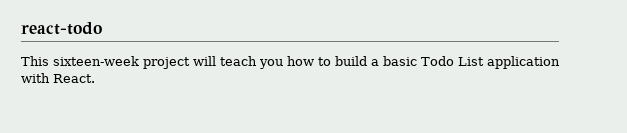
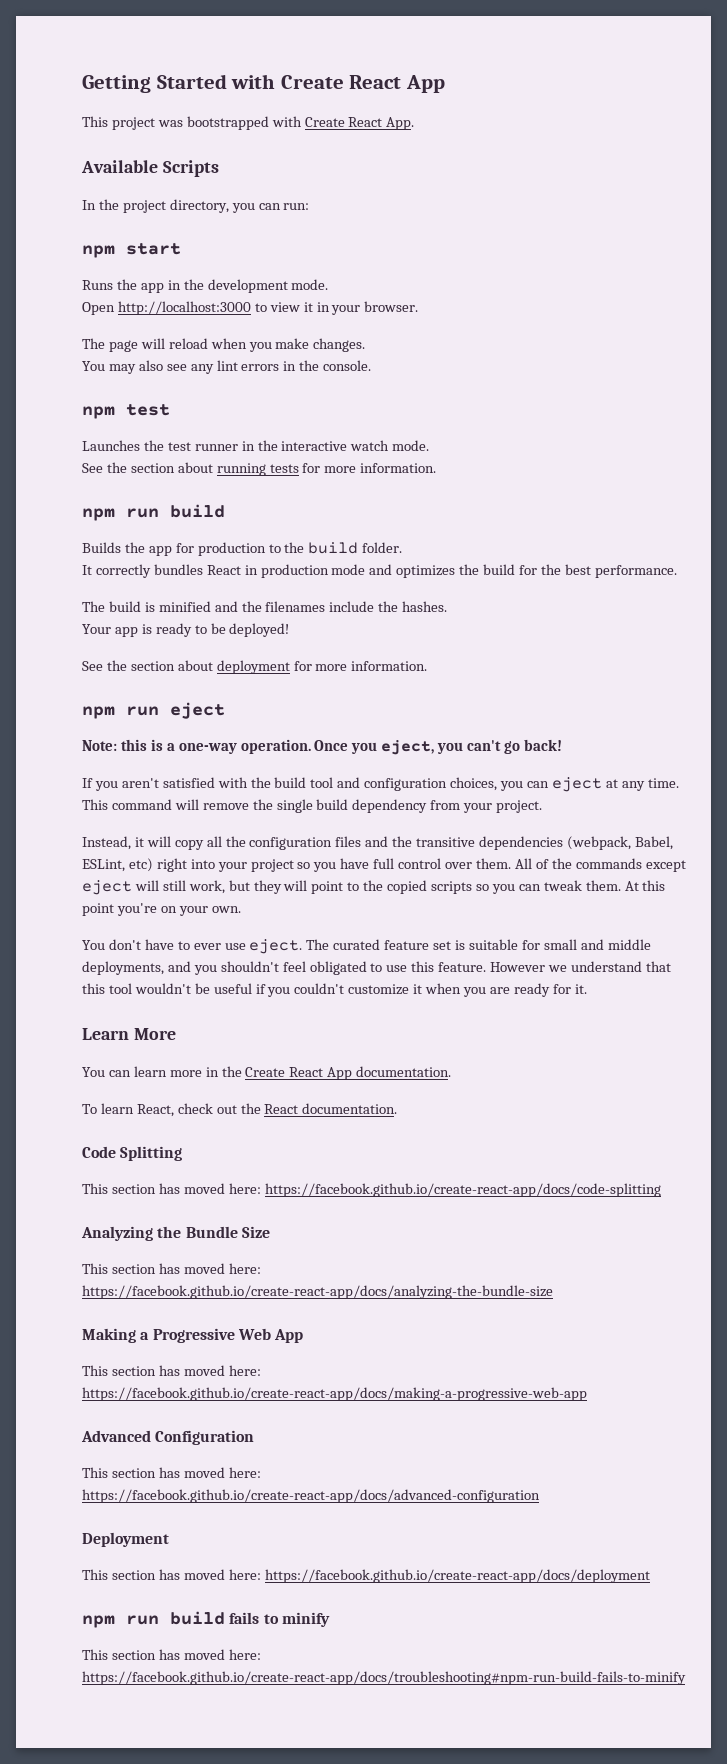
[21,22,102,35] [21,56,560,69] [21,73,95,83] react-todo // This sixteen-week project will teach you how to build a basic Todo List application with React. -> [82,74,445,93] [82,116,415,130] [81,160,219,177] [82,199,310,213] [82,243,181,258] [82,279,329,293] [82,301,419,315] [82,338,366,352] [82,360,372,374] [82,404,170,419] [82,440,430,451] [82,462,437,476] [82,504,225,521] [82,542,403,556] [82,564,677,578] [82,601,448,612] [82,623,290,637] [82,660,428,674] [82,702,225,719] [82,739,562,755] [82,777,679,792] [82,799,543,813] [82,836,673,850] [82,858,686,872] [82,880,666,895] [82,903,241,916] [82,939,651,954] [82,961,671,975] [82,983,587,997] [82,1028,176,1040] [82,1066,452,1080] [82,1103,398,1117] [82,1146,183,1161] [82,1183,661,1197] [81,1226,270,1241] [82,1263,261,1274] [82,1285,553,1299] [82,1328,304,1343] [82,1365,261,1376] [82,1387,587,1401] [81,1430,255,1445] [82,1467,261,1478] [82,1489,540,1503] [82,1532,169,1547] [82,1569,650,1583] [82,1611,330,1628] [82,1649,261,1660] [82,1671,686,1685] Getting Started with Create React App // This project was bootstrapped with Create React App. // Available Scripts // In the project directory, you can run: // npm start // Runs the app in the development mode. // Open http://localhost:3000 to view it in your browser. // The page will reload when you make changes. // You may also see any lint errors in the console. // npm test // Launches the test runner in the interactive watch mode. // See the section about running tests for more information. // npm run build // Builds the app for production to the build folder. // It correctly bundles React in production mode and optimizes the build for the best performance. // The build is minified and the filenames include the hashes. // Your app is ready to be deployed! // See the section about deployment for more information. // npm run eject // Note: this is a one-way operation. Once you eject, you can't go back! // If you aren't satisfied with the build tool and configuration choices, you can eject at any time. This command will remove the single build dependency from your project. // Instead, it will copy all the configuration files and the transitive dependencies (webpack, Babel, ESLint, etc) right into your project so you have full control over them. All of the commands except eject will still work, but they will point to the copied scripts so you can tweak them. At this point you're on your own. // You don't have to ever use eject. The curated feature set is suitable for small and middle deployments, and you shouldn't feel obligated to use this feature. However we understand that this tool wouldn't be useful if you couldn't customize it when you are ready for it. // Learn More // You can learn more in the Create React App documentation. // To learn React, check out the React documentation. // Code Splitting // This section has moved here: https://facebook.github.io/create-react-app/docs/code-splitting // Analyzing the Bundle Size // This section has moved here: https://facebook.github.io/create-react-app/docs/analyzing-the-bundle-size // Making a Progressive Web App // This section has moved here: https://facebook.github.io/create-react-app/docs/making-a-progressive-web-app // Advanced Configuration // This section has moved here: https://facebook.github.io/create-react-app/docs/advanced-configuration // Deployment // This section has moved here: https://facebook.github.io/create-react-app/docs/deployment // npm run build fails to minify // This section has moved here: https://facebook.github.io/create-react-app/docs/troubleshooting#npm-run-build-fails-to-minify

